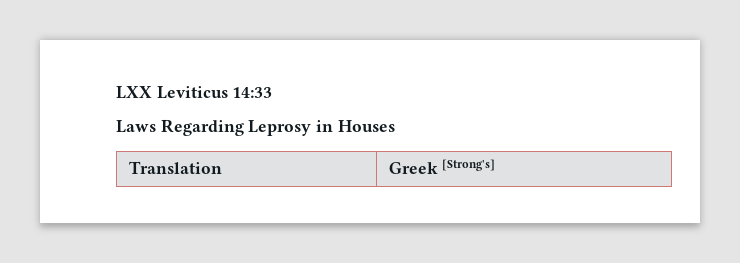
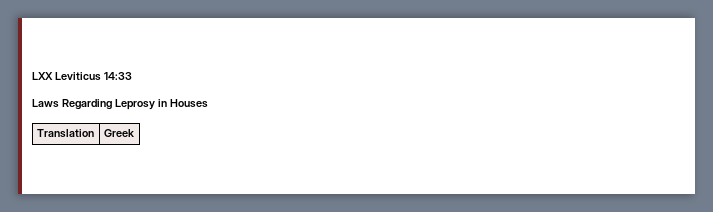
[442,159,496,171] [Strong's] -> (134, 133) none

